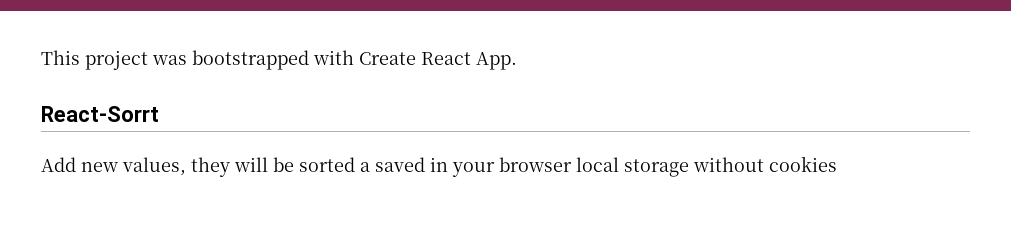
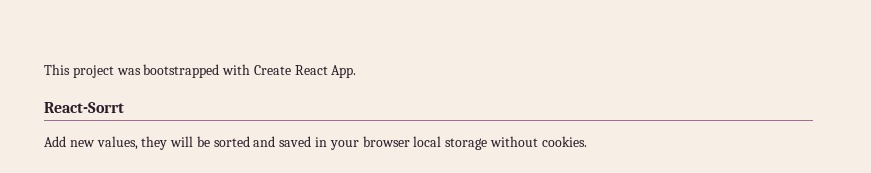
[360,162,370,172] a -> [253,136,276,147] and
[769,156,837,172] cookies -> [541,136,587,147] cookies.

